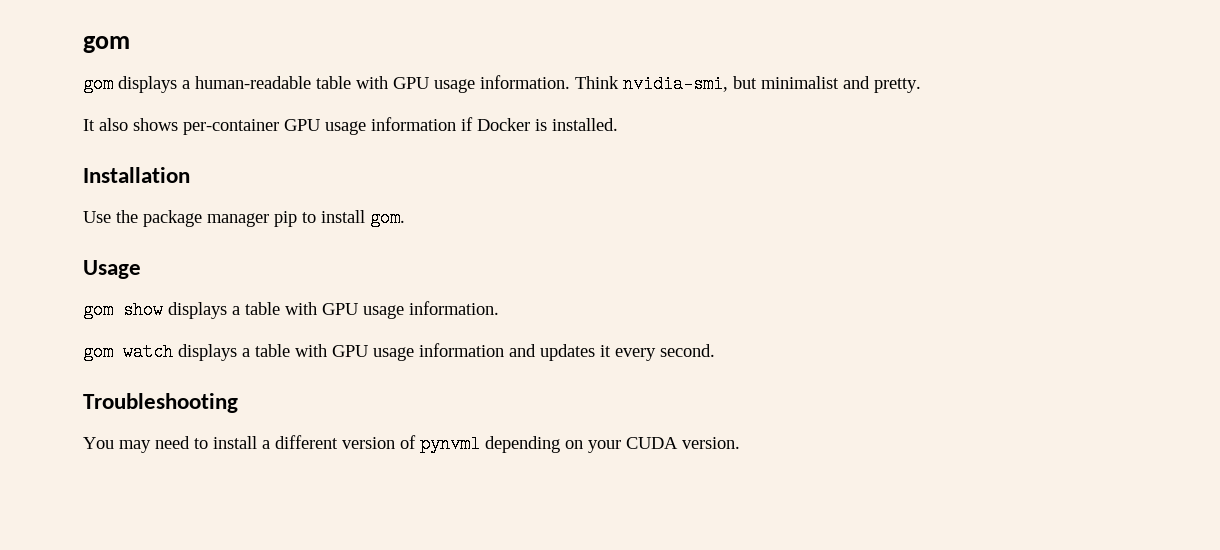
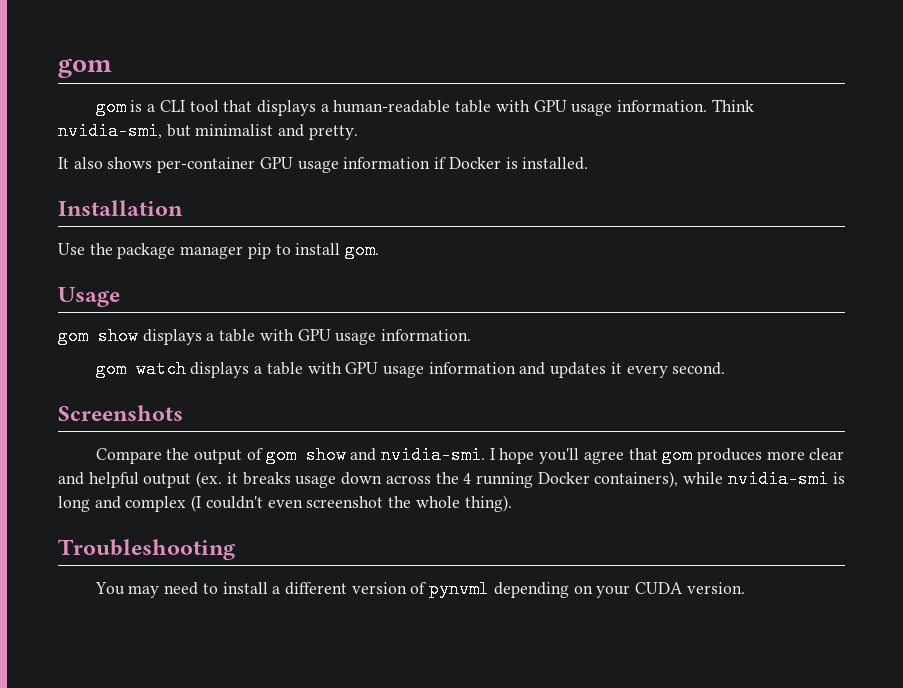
(113, 84) none -> [130,100,253,112] is a CLI tool that
(715, 350) none -> [58,405,183,421] [95,446,845,464] [58,470,845,488] [58,495,512,512] // Screenshots // Compare the output of gom show and nvidia-smi. I hope you'll agree that gom produces more clear and helpful output (ex. it breaks usage down across the 4 running Docker containers), while nvidia-smi is long and complex (I couldn't even screenshot the whole thing).

